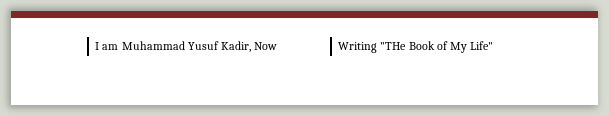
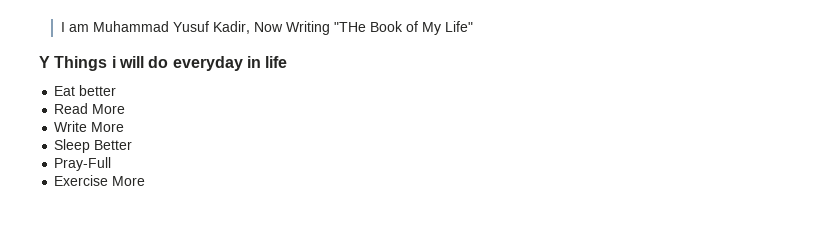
(494, 45) none -> [39,56,288,71] [54,85,117,96] [54,103,126,114] [54,121,125,132] [54,139,133,153] [54,157,112,171] [54,175,146,186] // Y Things i will do everyday in life // Eat better // Read More // Write More // Sleep Better // Pray-Full // Exercise More

